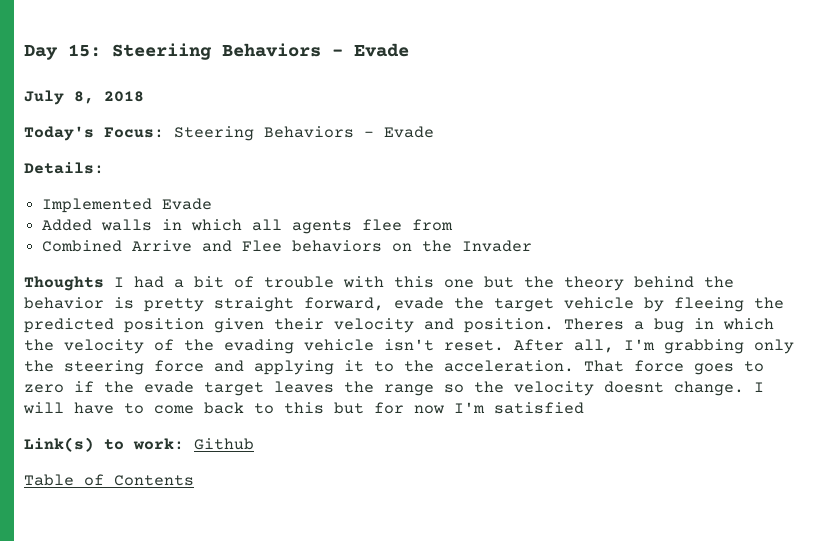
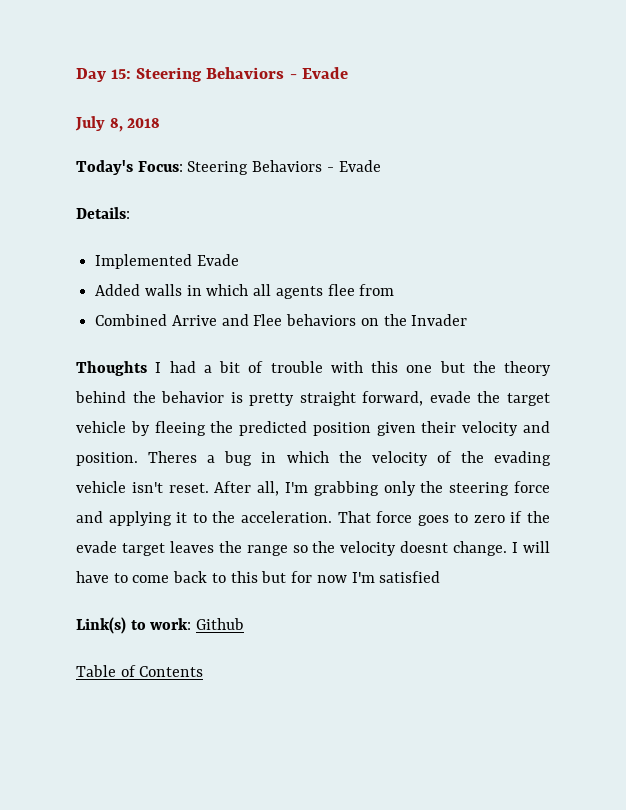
[112,43,212,60] Steeriing -> [136,67,203,82] Steering

